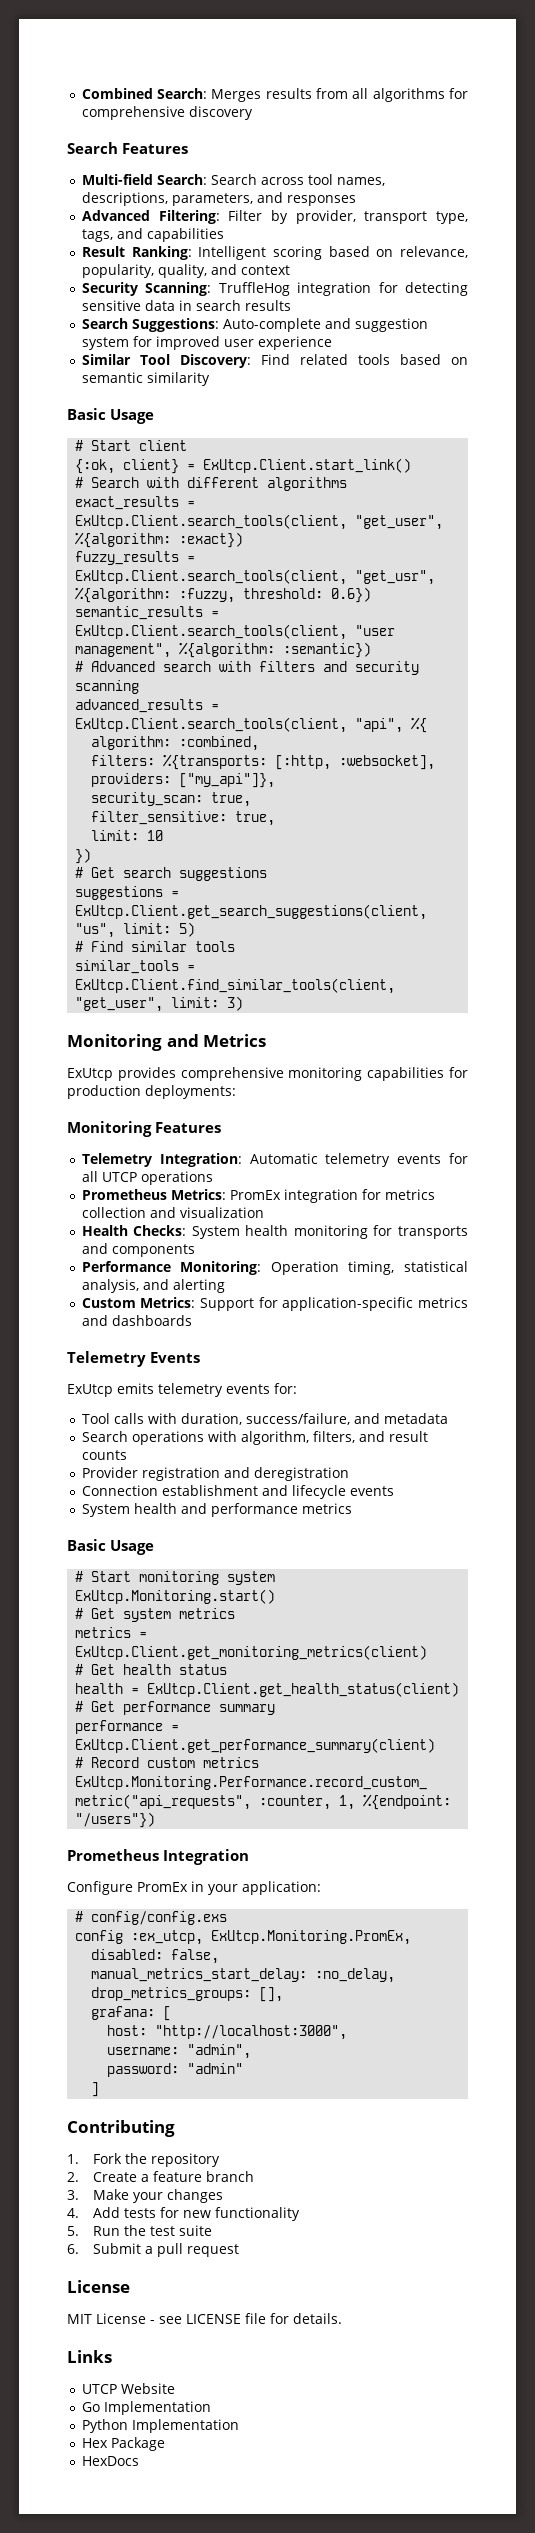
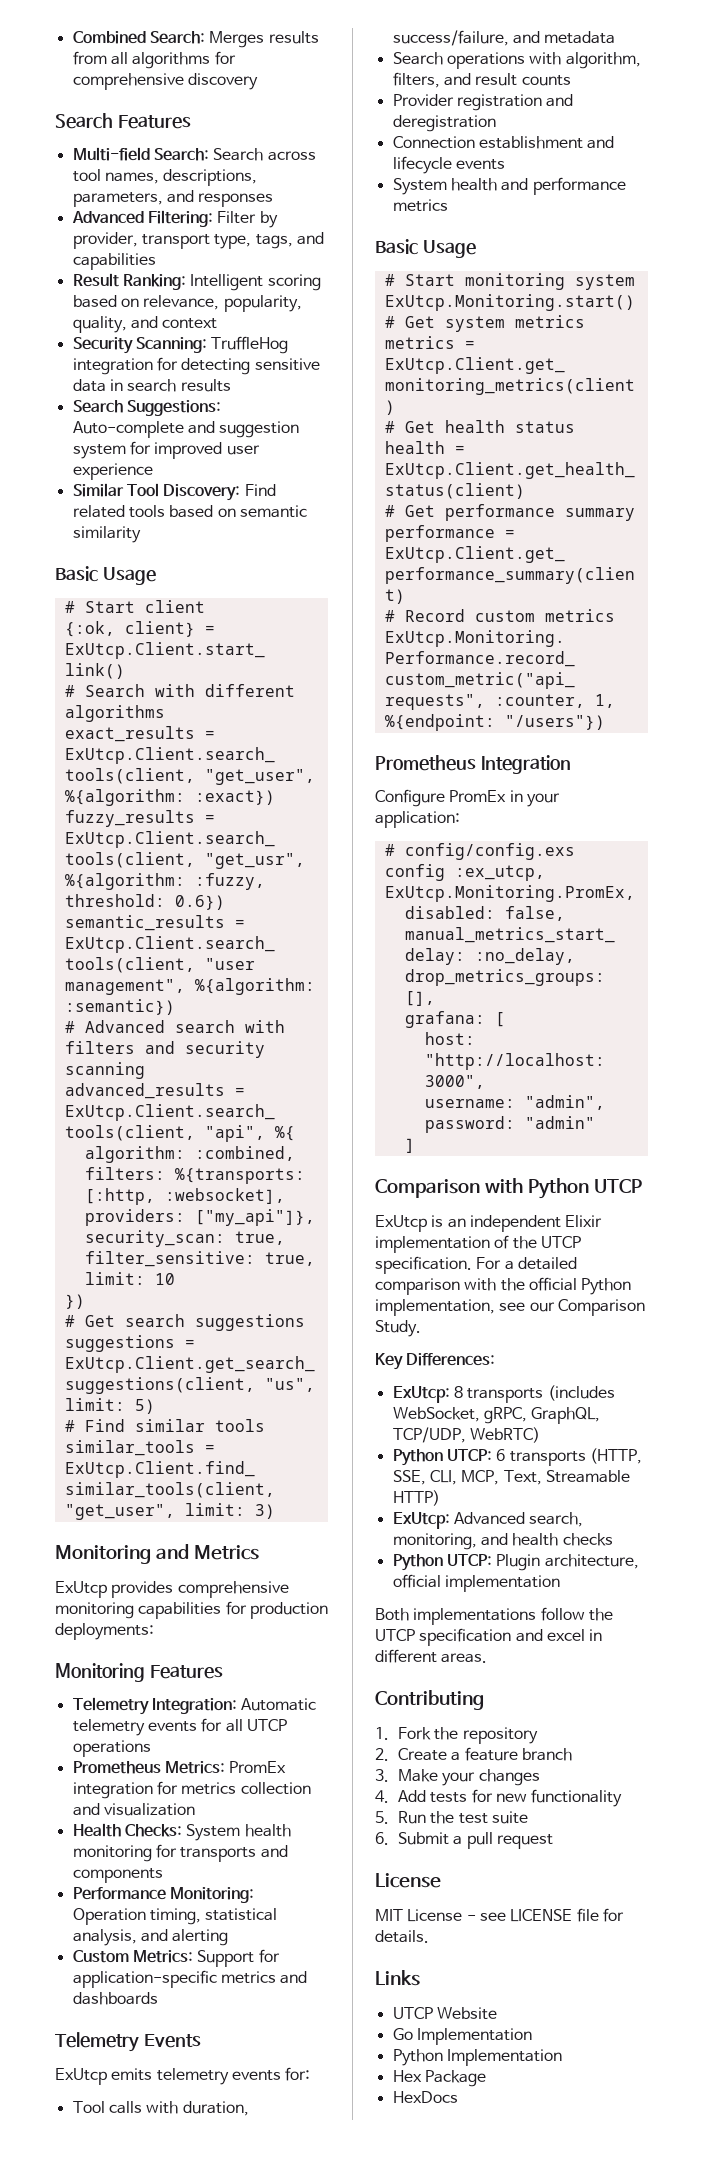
(100, 2089) none -> [375,1178,642,1199] [375,1215,603,1232] [375,1235,581,1253] [375,1256,577,1274] [375,1277,632,1295] [375,1299,645,1316] [375,1320,421,1337] [375,1353,496,1370] [392,1385,615,1403] [392,1407,601,1424] [392,1427,540,1443] [392,1448,642,1466] [392,1470,630,1485] [392,1490,440,1506] [392,1512,584,1529] [392,1533,613,1550] [392,1554,639,1571] [392,1574,560,1592] [375,1607,613,1625] [375,1628,603,1646] [375,1649,488,1663] // Comparison with Python UTCP // ExUtcp is an independent Elixir implementation of the UTCP specification. For a detailed comparison with the official Python implementation, see our Comparison Study. // Key Differences: // ExUtcp: 8 transports (includes WebSocket, gRPC, GraphQL, TCP/UDP, WebRTC) // Python UTCP: 6 transports (HTTP, SSE, CLI, MCP, Text, Streamable HTTP) // ExUtcp: Advanced search, monitoring, and health checks // Python UTCP: Plugin architecture, official implementation // Both implementations follow the UTCP specification and excel in different areas.

